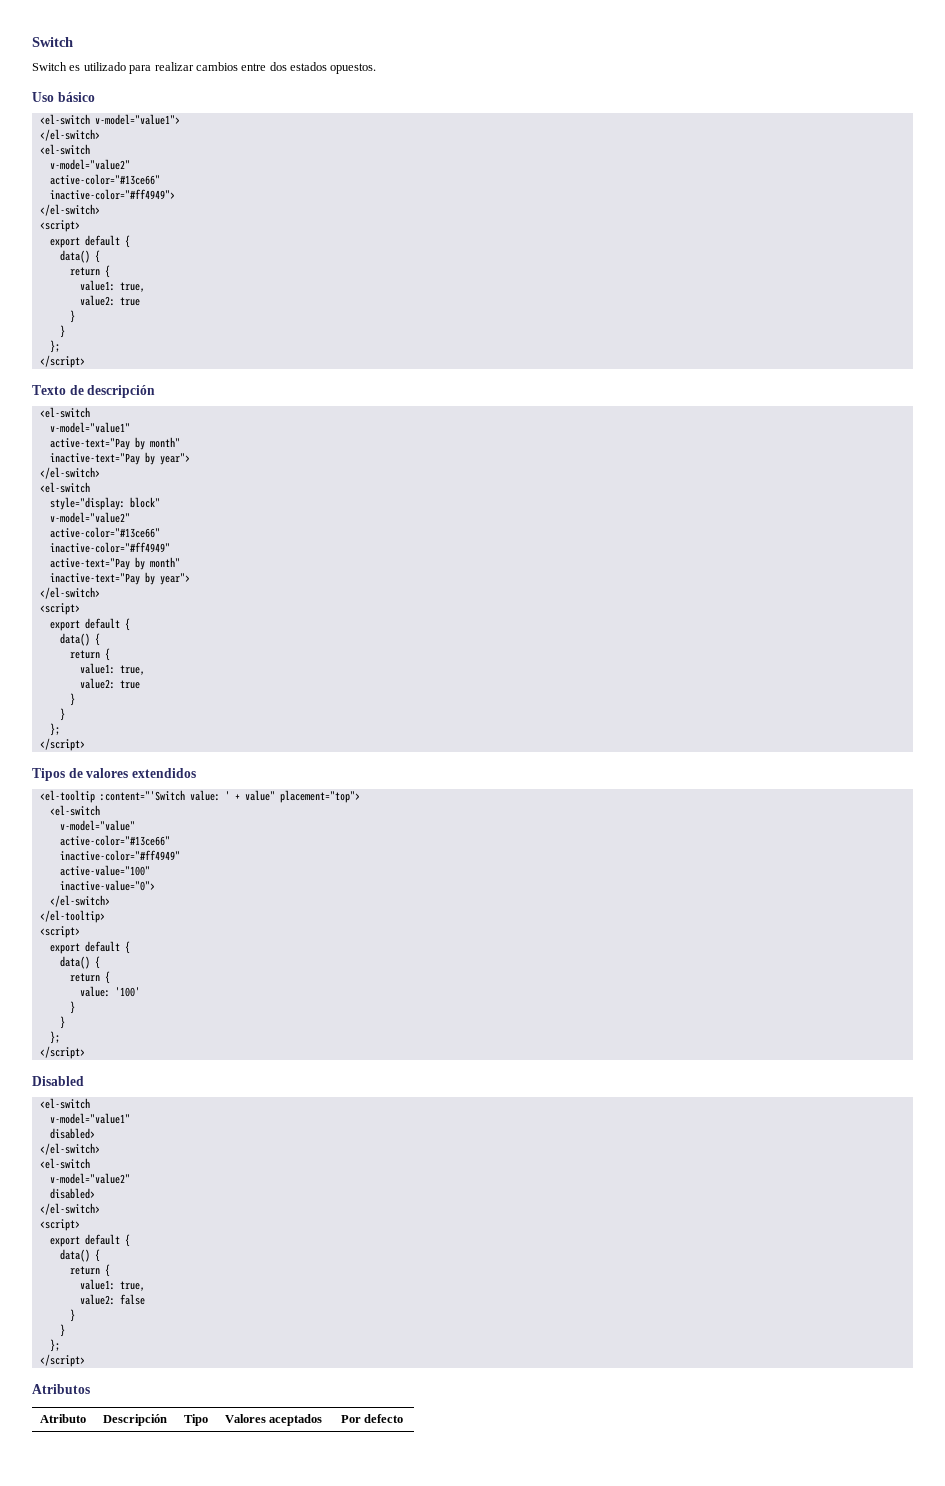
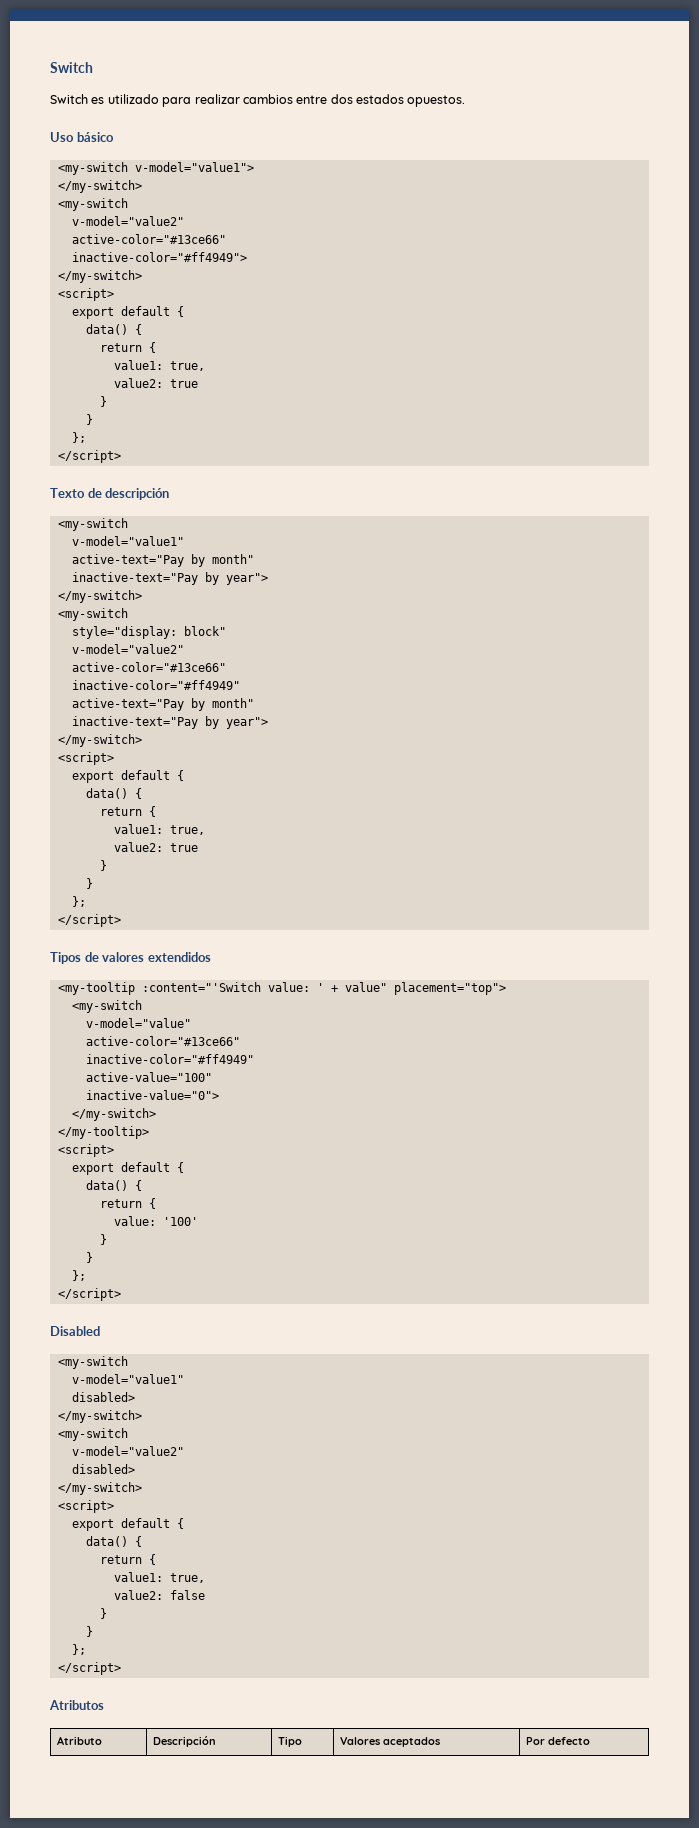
[39,114,90,125] <el-switch -> [57,162,128,175] <my-switch
[39,129,100,141] [39,144,90,155] </el-switch> // <el-switch -> [57,180,142,193] [57,198,128,211] </my-switch> // <my-switch
[39,204,100,216] </el-switch> -> [57,270,142,283] </my-switch>
[39,407,90,418] <el-switch -> [57,518,128,531] <my-switch
[39,467,100,479] [39,482,90,493] </el-switch> // <el-switch -> [57,590,142,603] [57,608,128,621] </my-switch> // <my-switch
[39,587,100,599] </el-switch> -> [57,734,142,747] </my-switch>
[39,790,95,803] <el-tooltip -> [57,982,135,995] <my-tooltip
[49,805,100,816] <el-switch -> [71,1000,142,1013] <my-switch
[49,895,110,907] [39,910,105,923] </el-switch> // </el-tooltip> -> [71,1108,156,1121] [57,1126,149,1139] </my-switch> // </my-tooltip>
[39,1098,90,1109] <el-switch -> [57,1356,128,1369] <my-switch
[39,1143,100,1155] [39,1158,90,1169] </el-switch> // <el-switch -> [57,1410,142,1423] [57,1428,128,1441] </my-switch> // <my-switch
[39,1203,100,1215] </el-switch> -> [57,1482,142,1495] </my-switch>

